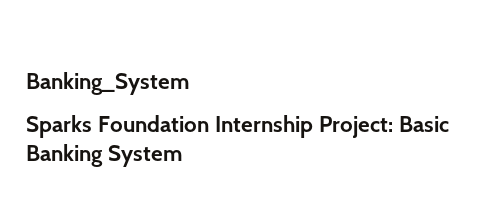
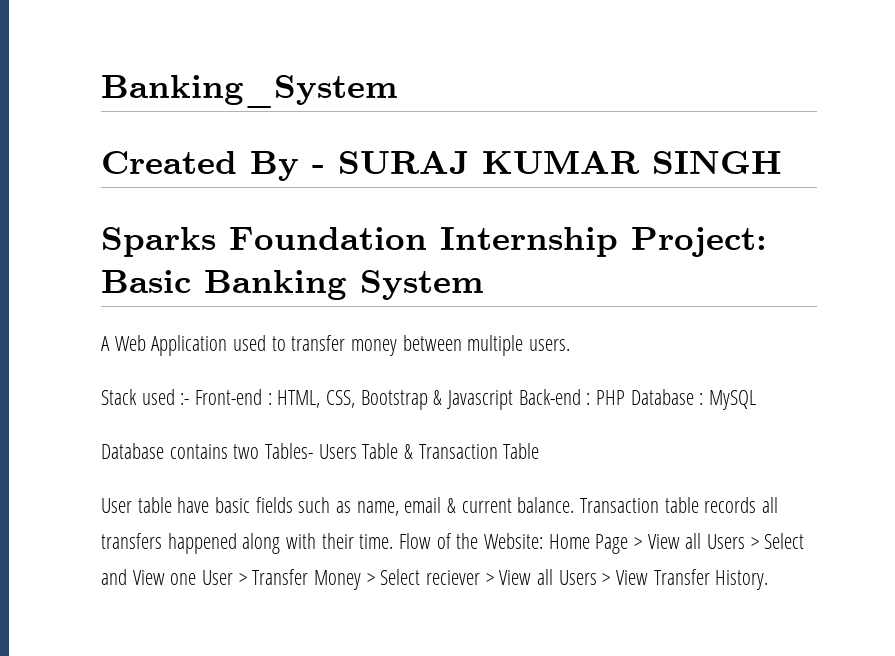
(189, 83) none -> [101,150,782,181] // Created By - SURAJ KUMAR SINGH
(183, 156) none -> [101,335,571,356] [101,389,757,410] [101,443,540,459] [101,497,779,516] [101,533,805,554] [101,569,769,590] // A Web Application used to transfer money between multiple users. // Stack used :- Front-end : HTML, CSS, Bootstrap & Javascript Back-end : PHP Database : MySQL // Database contains two Tables- Users Table & Transaction Table // User table have basic fields such as name, email & current balance. Transaction table records all transfers happened along with their time. Flow of the Website: Home Page > View all Users > Select and View one User > Transfer Money > Select reciever > View all Users > View Transfer History.

